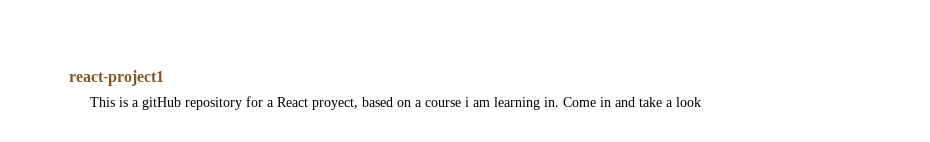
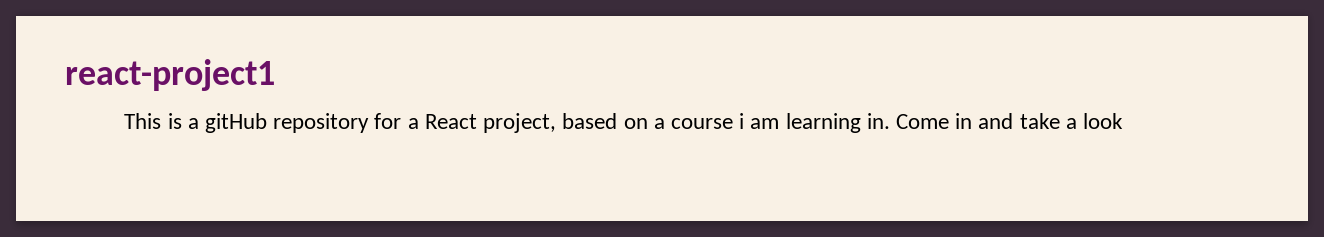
[311,98,358,110] proyect, -> [483,113,557,133] project,

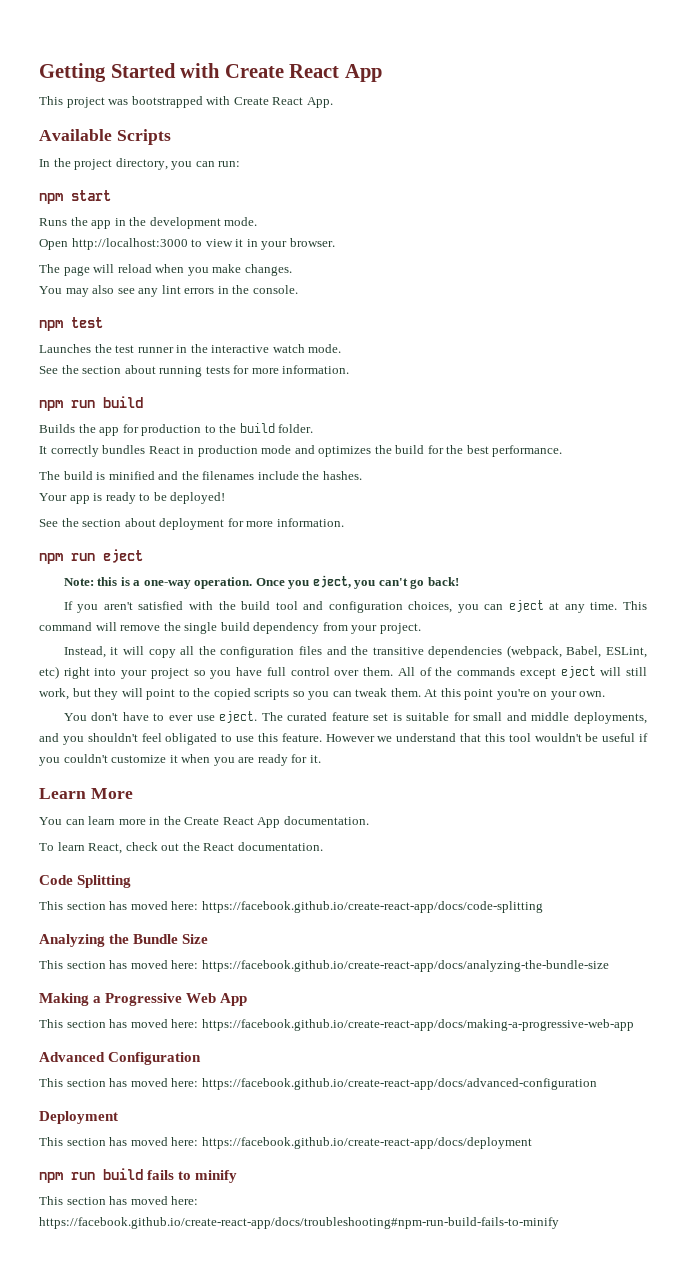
[65,59,275,91] [124,113,1124,133] react-project1 // This is a gitHub repository for a React project, based on a course i am learning in. Come in and take a look -> [39,63,382,82] [39,96,333,108] [39,129,171,145] [39,158,241,170] [39,190,111,204] [39,217,258,229] [39,238,335,250] [39,264,292,276] [39,285,298,297] [39,317,103,331] [39,344,342,353] [39,365,350,377] [39,396,143,411] [39,423,314,436] [39,445,563,457] [39,471,362,480] [39,492,226,504] [39,518,344,530] [39,549,143,564] [63,575,459,589] [63,600,648,613] [39,622,421,634] [63,645,647,658] [39,666,647,679] [39,688,606,700] [63,711,648,724] [39,733,649,745] [39,754,321,766] [39,788,133,799] [39,816,369,828] [39,842,323,854] [39,875,132,888] [39,901,543,913] [39,934,209,947] [39,960,609,972] [39,993,248,1006] [39,1019,634,1031] [39,1052,202,1065] [39,1078,597,1090] [39,1111,118,1124] [39,1137,532,1149] [39,1168,238,1183] [39,1196,199,1205] [39,1217,559,1229] Getting Started with Create React App // This project was bootstrapped with Create React App. // Available Scripts // In the project directory, you can run: // npm start // Runs the app in the development mode. // Open http://localhost:3000 to view it in your browser. // The page will reload when you make changes. // You may also see any lint errors in the console. // npm test // Launches the test runner in the interactive watch mode. // See the section about running tests for more information. // npm run build // Builds the app for production to the build folder. // It correctly bundles React in production mode and optimizes the build for the best performance. // The build is minified and the filenames include the hashes. // Your app is ready to be deployed! // See the section about deployment for more information. // npm run eject // Note: this is a one-way operation. Once you eject, you can't go back! // If you aren't satisfied with the build tool and configuration choices, you can eject at any time. This command will remove the single build dependency from your project. // Instead, it will copy all the configuration files and the transitive dependencies (webpack, Babel, ESLint, etc) right into your project so you have full control over them. All of the commands except eject will still work, but they will point to the copied scripts so you can tweak them. At this point you're on your own. // You don't have to ever use eject. The curated feature set is suitable for small and middle deployments, and you shouldn't feel obligated to use this feature. However we understand that this tool wouldn't be useful if you couldn't customize it when you are ready for it. // Learn More // You can learn more in the Create React App documentation. // To learn React, check out the React documentation. // Code Splitting // This section has moved here: https://facebook.github.io/create-react-app/docs/code-splitting // Analyzing the Bundle Size // This section has moved here: https://facebook.github.io/create-react-app/docs/analyzing-the-bundle-size // Making a Progressive Web App // This section has moved here: https://facebook.github.io/create-react-app/docs/making-a-progressive-web-app // Advanced Configuration // This section has moved here: https://facebook.github.io/create-react-app/docs/advanced-configuration // Deployment // This section has moved here: https://facebook.github.io/create-react-app/docs/deployment // npm run build fails to minify // This section has moved here: https://facebook.github.io/create-react-app/docs/troubleshooting#npm-run-build-fails-to-minify

